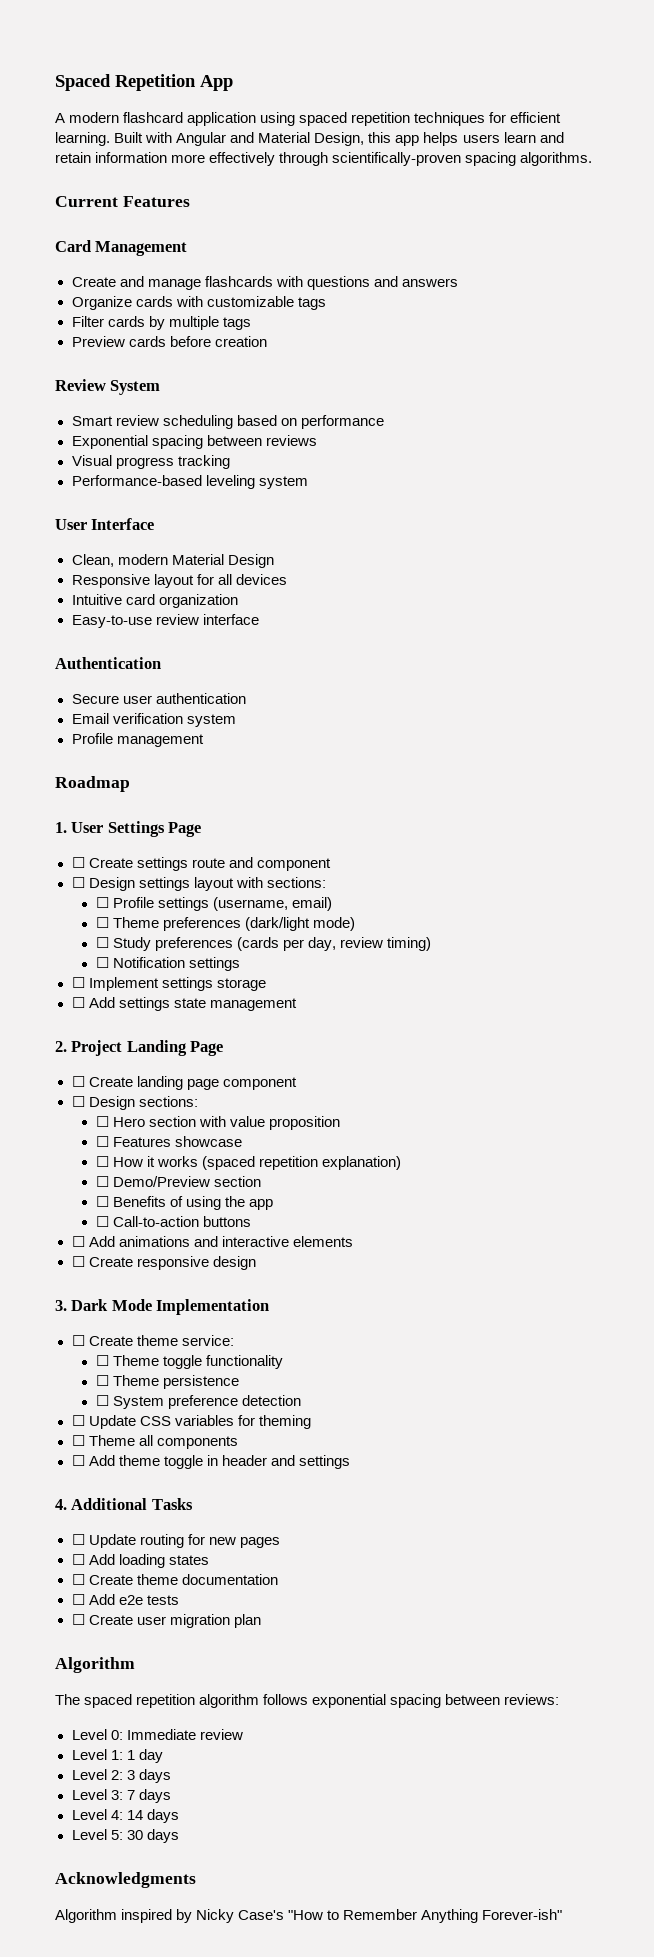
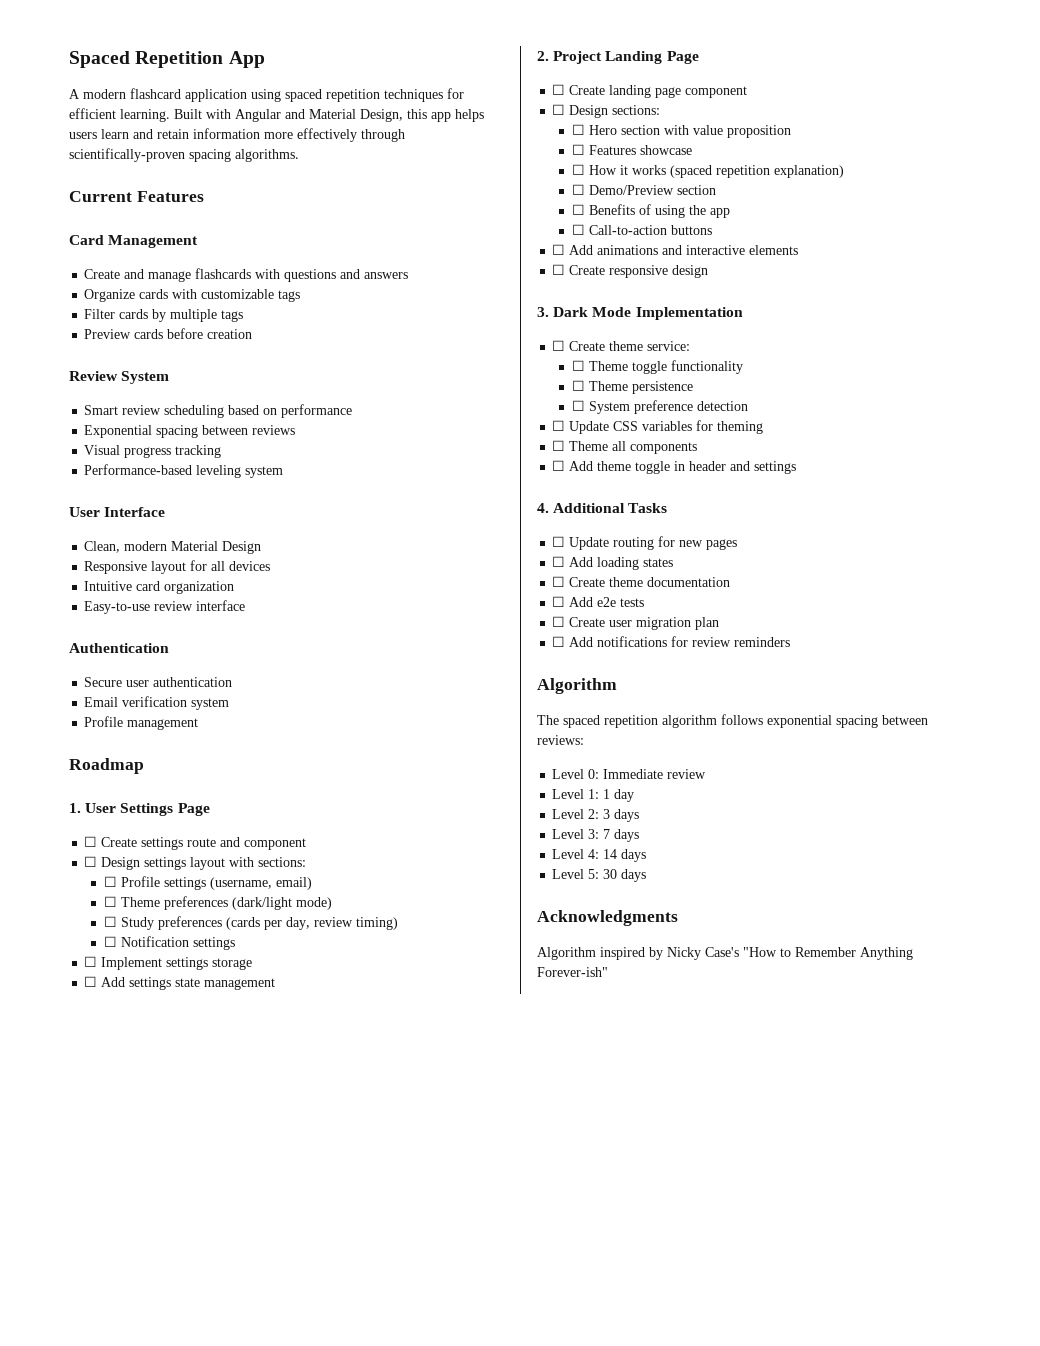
(261, 1621) none -> [552,636,791,647] // ☐ Add notifications for review reminders

